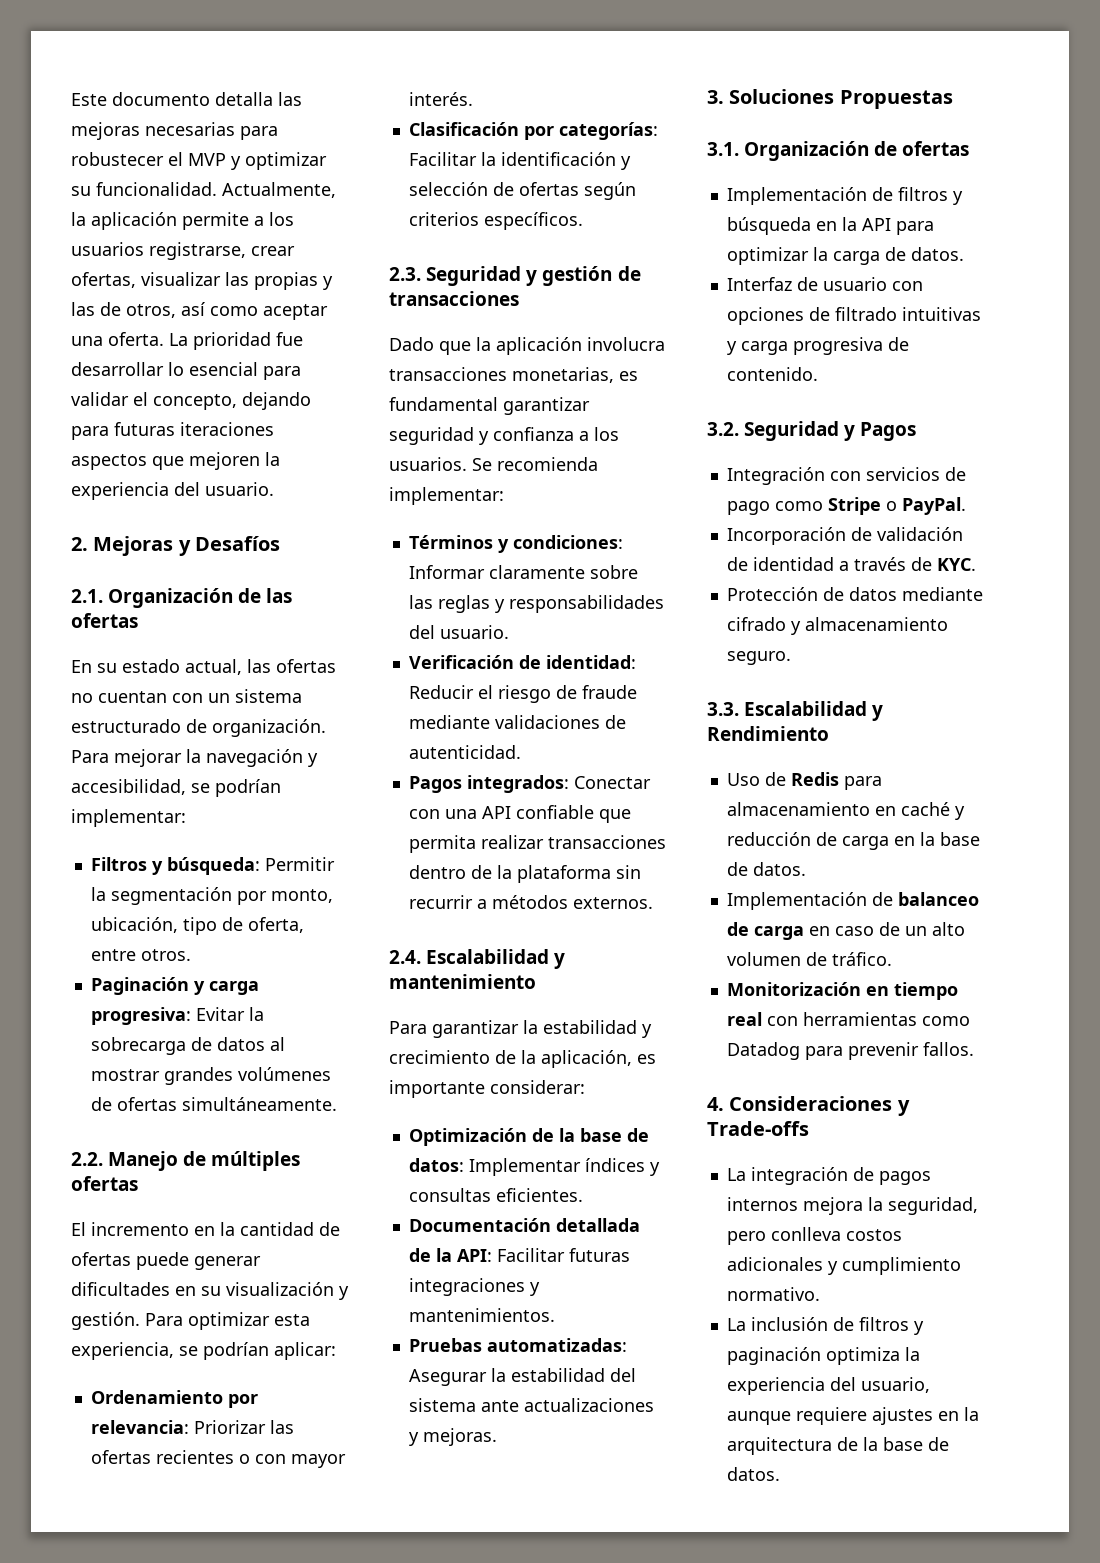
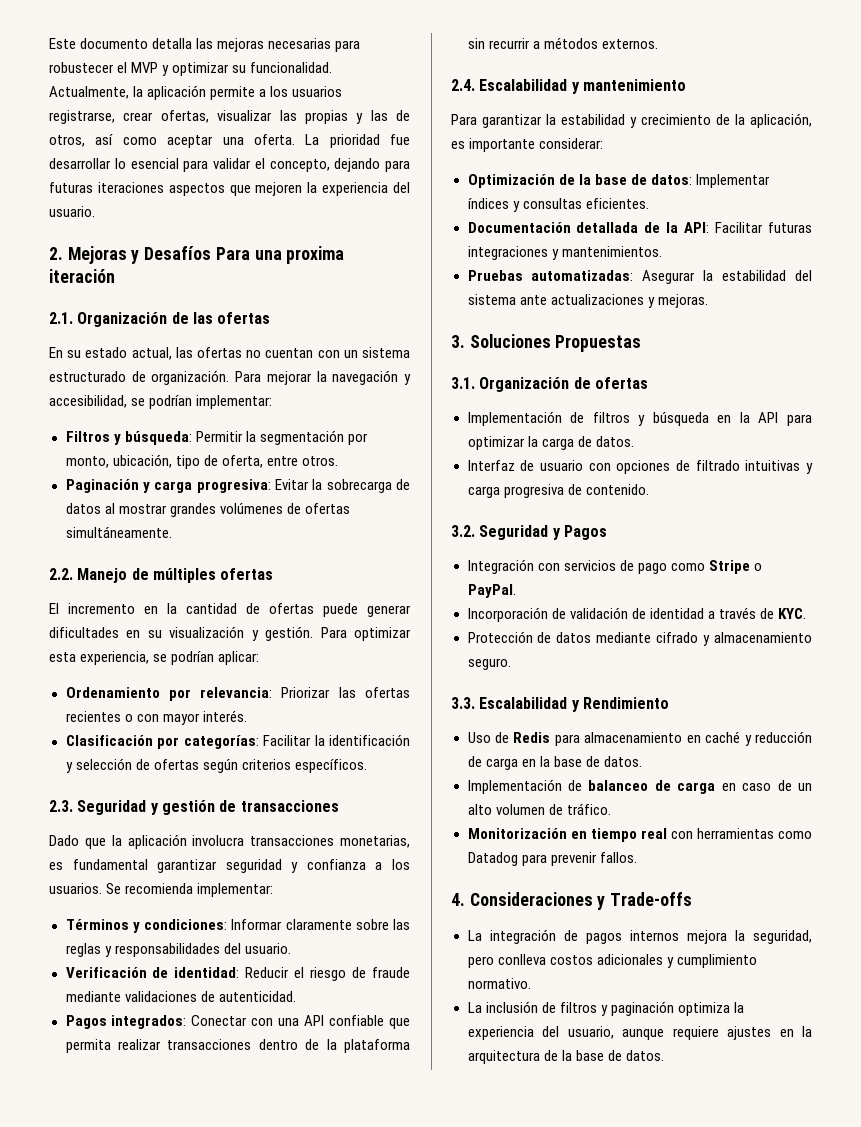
(281, 543) none -> [215,246,345,264] [49,269,115,283] Para una proxima iteración

